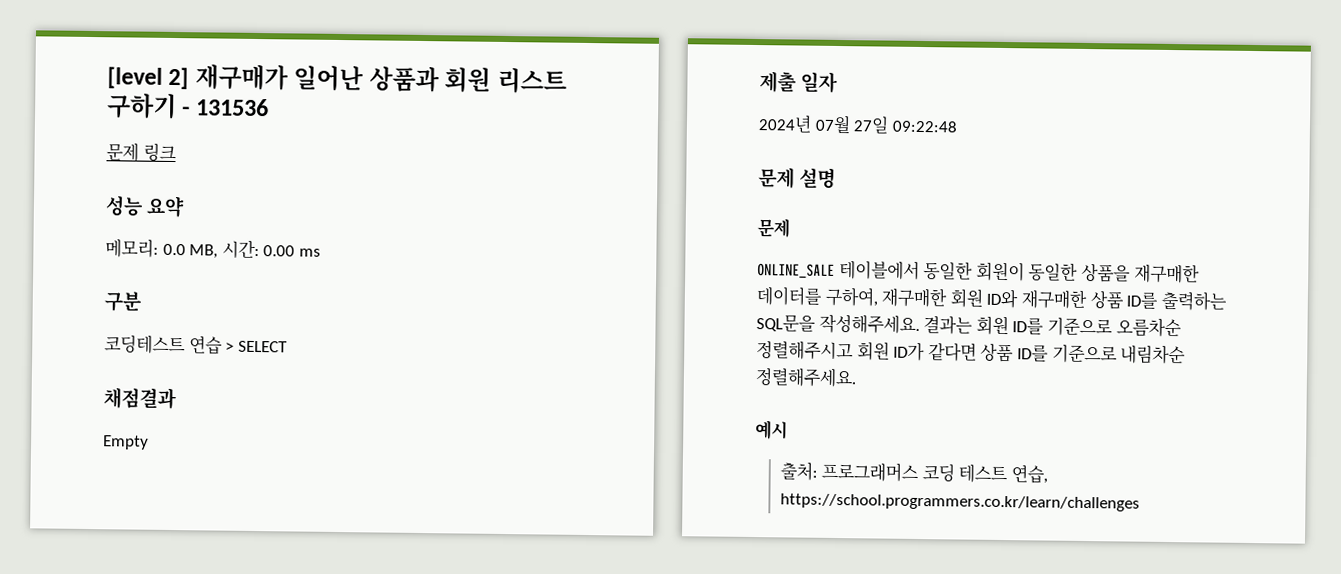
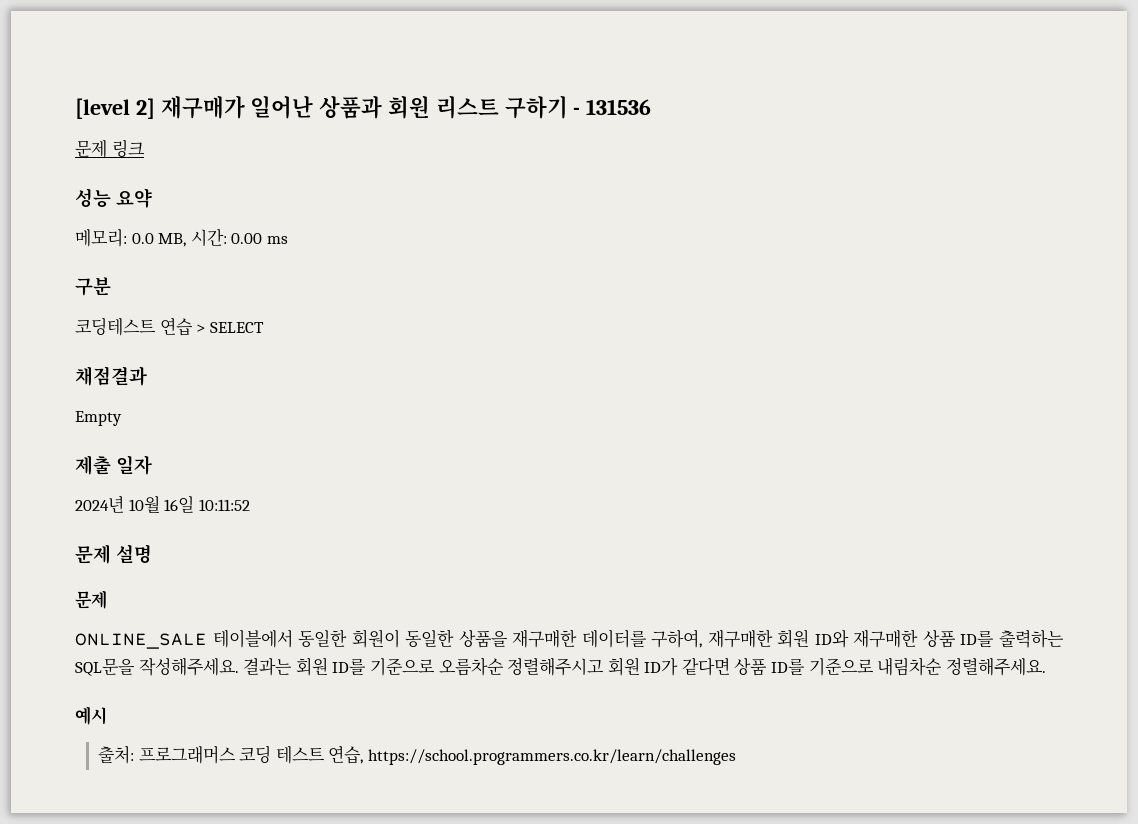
[814,115,958,134] 07월 27일 09:22:48 -> [128,496,250,513] 10월 16일 10:11:52

